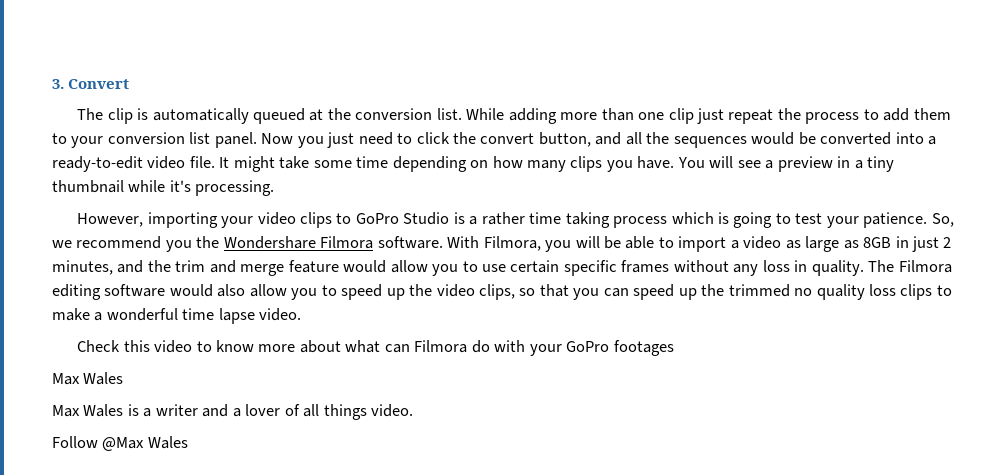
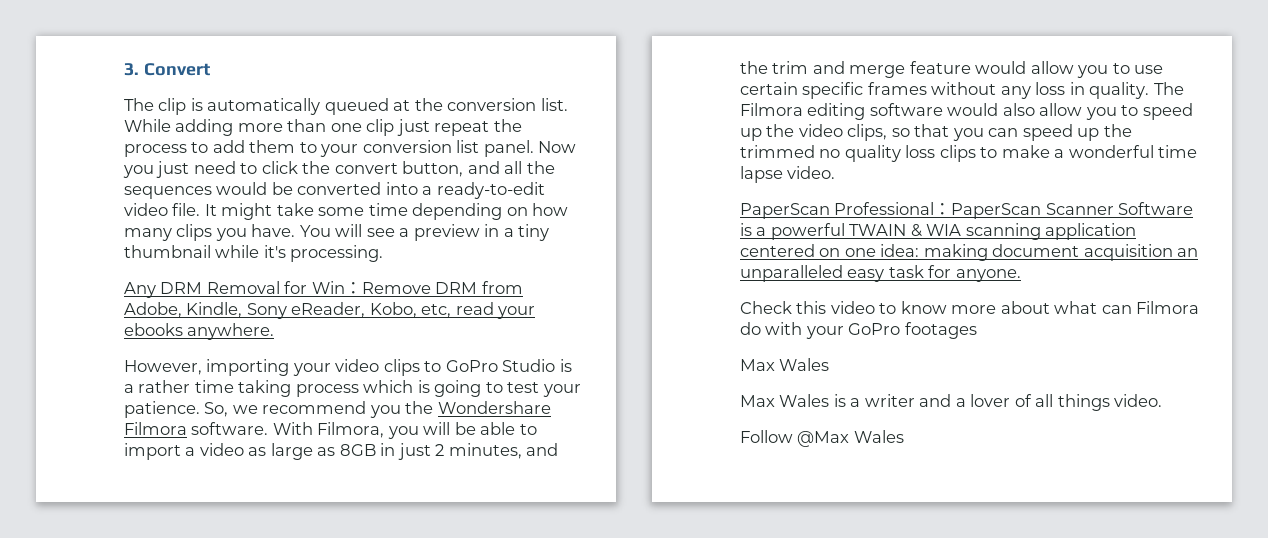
(275, 188) none -> [124,281,523,298] [124,302,536,319] [124,323,275,340] // Any DRM Removal for Win：Remove DRM from Adobe, Kindle, Sony eReader, Kobo, etc, read your ebooks anywhere.
(302, 314) none -> [740,202,1194,219] [740,223,1137,240] [740,244,1199,261] [740,265,1021,282] // PaperScan Professional：PaperScan Scanner Software is a powerful TWAIN & WIA scanning application centered on one idea: making document acquisition an unparalleled easy task for anyone.

